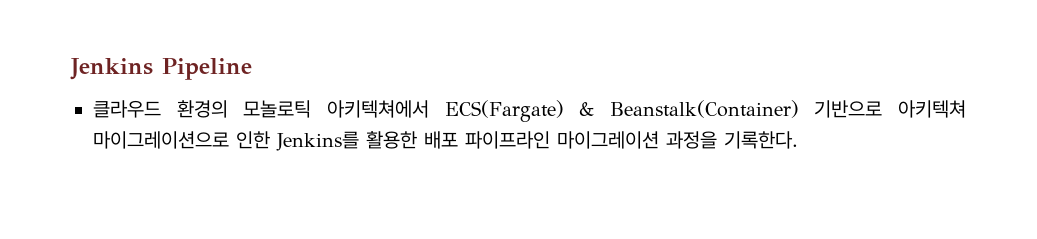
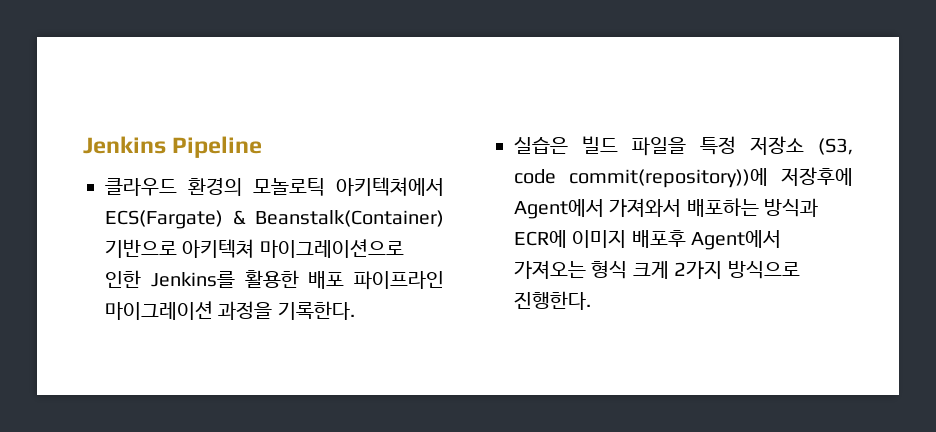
(798, 140) none -> [514,136,853,156] [514,167,853,188] [514,198,819,219] [514,230,782,250] [514,260,800,279] [514,291,591,310] // 실습은 빌드 파일을 특정 저장소 (S3, code commit(repository))에 저장후에 Agent에서 가져와서 배포하는 방식과 ECR에 이미지 배포후 Agent에서 가져오는 형식 크게 2가지 방식으로 진행한다.

